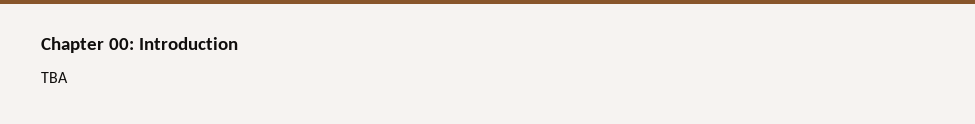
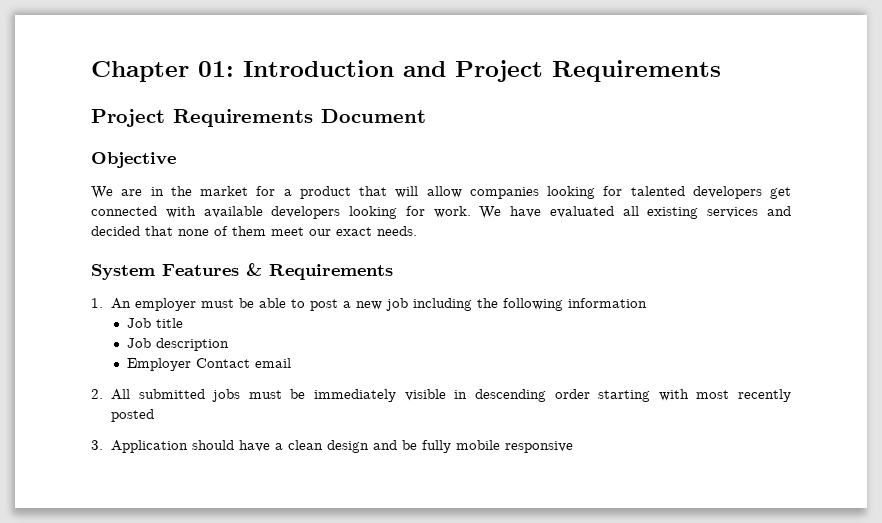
[108,38,134,50] 00: -> [198,61,234,77] 01:
[41,72,68,83] // TBA -> [403,60,721,82] [91,109,426,127] [91,152,176,168] [91,186,791,199] [91,206,791,219] [91,226,417,236] [91,263,393,280] [91,298,647,311] [127,318,184,328] [127,338,230,351] [127,358,292,371] [91,389,791,402] [110,409,154,422] [91,440,573,453] and Project Requirements // Project Requirements Document // Objective // We are in the market for a product that will allow companies looking for talented developers get connected with available developers looking for work. We have evaluated all existing services and decided that none of them meet our exact needs. // System Features & Requirements // 1. An employer must be able to post a new job including the following information // Job title // Job description // Employer Contact email // 2. All submitted jobs must be immediately visible in descending order starting with most recently posted // 3. Application should have a clean design and be fully mobile responsive

